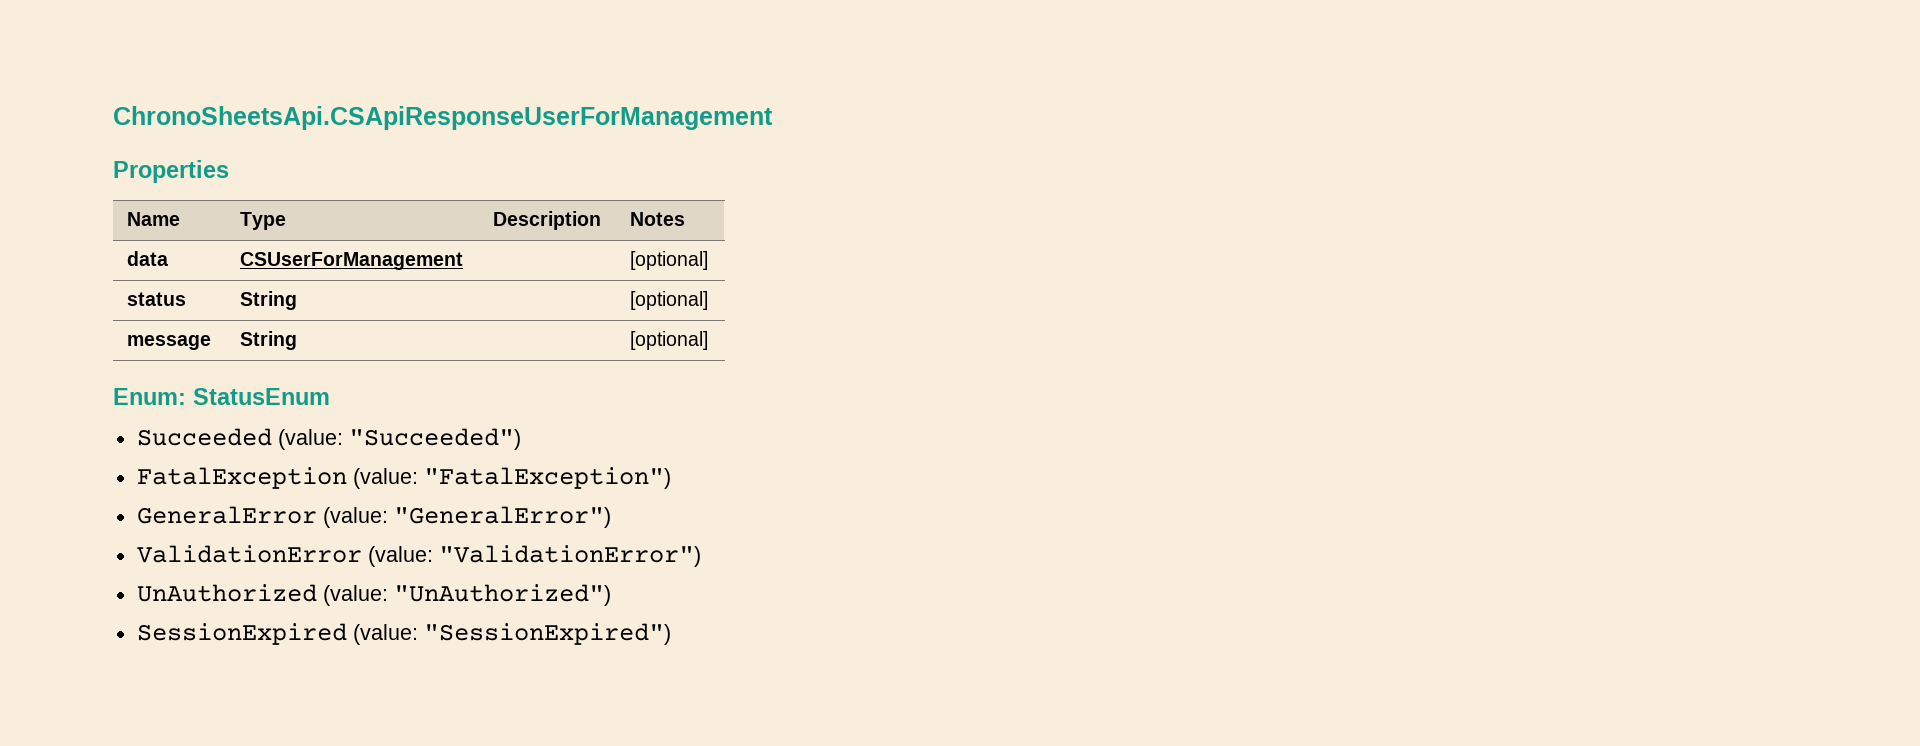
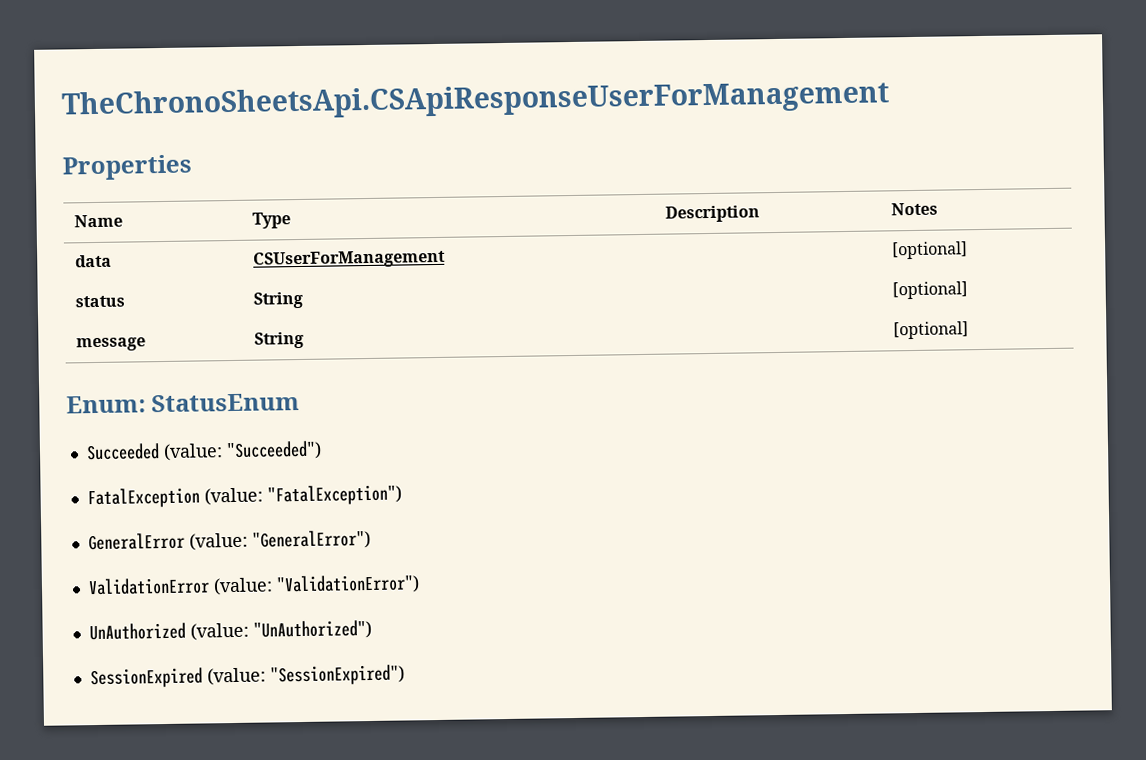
[113,106,773,130] ChronoSheetsApi.CSApiResponseUserForManagement -> [61,80,890,122] TheChronoSheetsApi.CSApiResponseUserForManagement

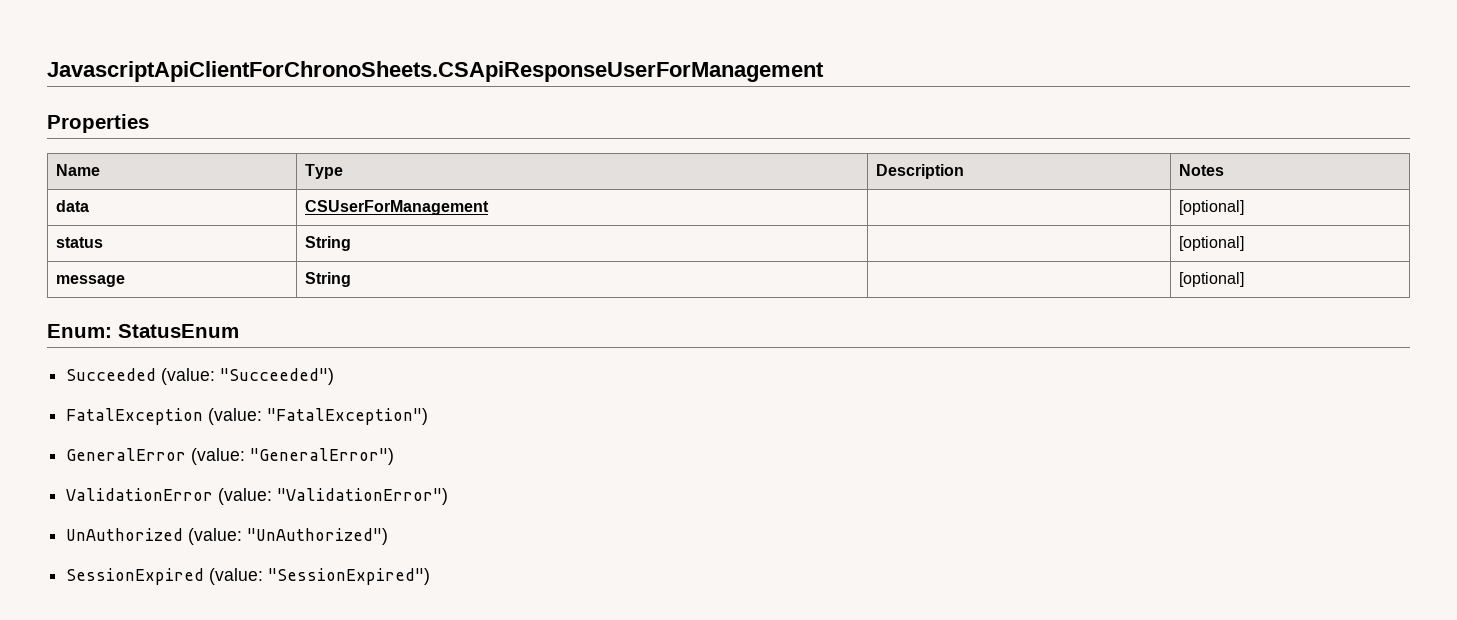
[61,80,890,122] TheChronoSheetsApi.CSApiResponseUserForManagement -> [47,61,824,82] JavascriptApiClientForChronoSheets.CSApiResponseUserForManagement

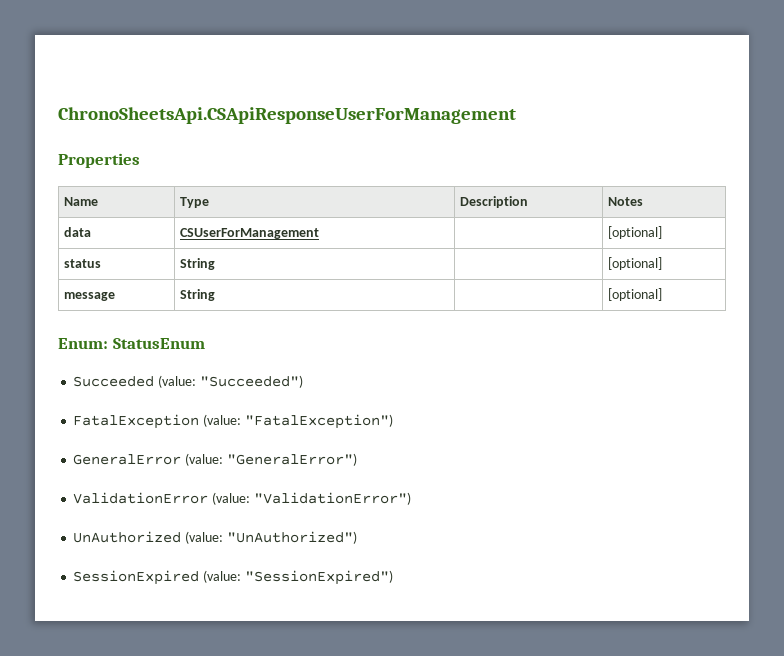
[47,61,824,82] JavascriptApiClientForChronoSheets.CSApiResponseUserForManagement -> [58,107,516,124] ChronoSheetsApi.CSApiResponseUserForManagement

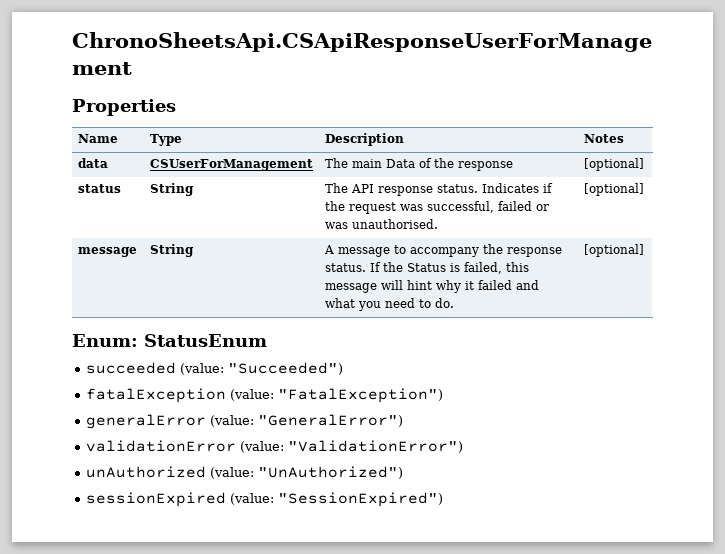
[607,226,662,239] [63,259,101,268] [179,258,215,270] [607,257,662,270] [63,292,115,301] [179,289,215,301] | [optional] // status | String | | [optional] // message | String | -> [325,158,514,171] [584,158,645,171] [78,184,122,193] [150,183,195,196] [325,183,554,196] [325,201,550,214] [325,219,439,229] [584,183,645,196] [78,247,138,257] [150,244,195,257] [324,244,563,257] [325,262,530,274] [325,280,540,293] [325,298,455,311] The main Data of the response | [optional] // status | String | The API response status. Indicates if the request was successful, failed or was unauthorised. | [optional] // message | String | A message to accompany the response status. If the Status is failed, this message will hint why it failed and what you need to do.
[73,376,155,387] Succeeded -> [86,362,177,374] succeeded
[73,414,200,429] FatalException -> [86,388,227,403] fatalException
[73,454,182,465] GeneralError -> [86,414,207,429] generalError
[73,492,209,504] ValidationError -> [86,440,237,452] validationError
[73,531,182,543] UnAuthorized -> [86,466,207,478] unAuthorized
[73,570,200,585] SessionExpired -> [86,492,227,507] sessionExpired

